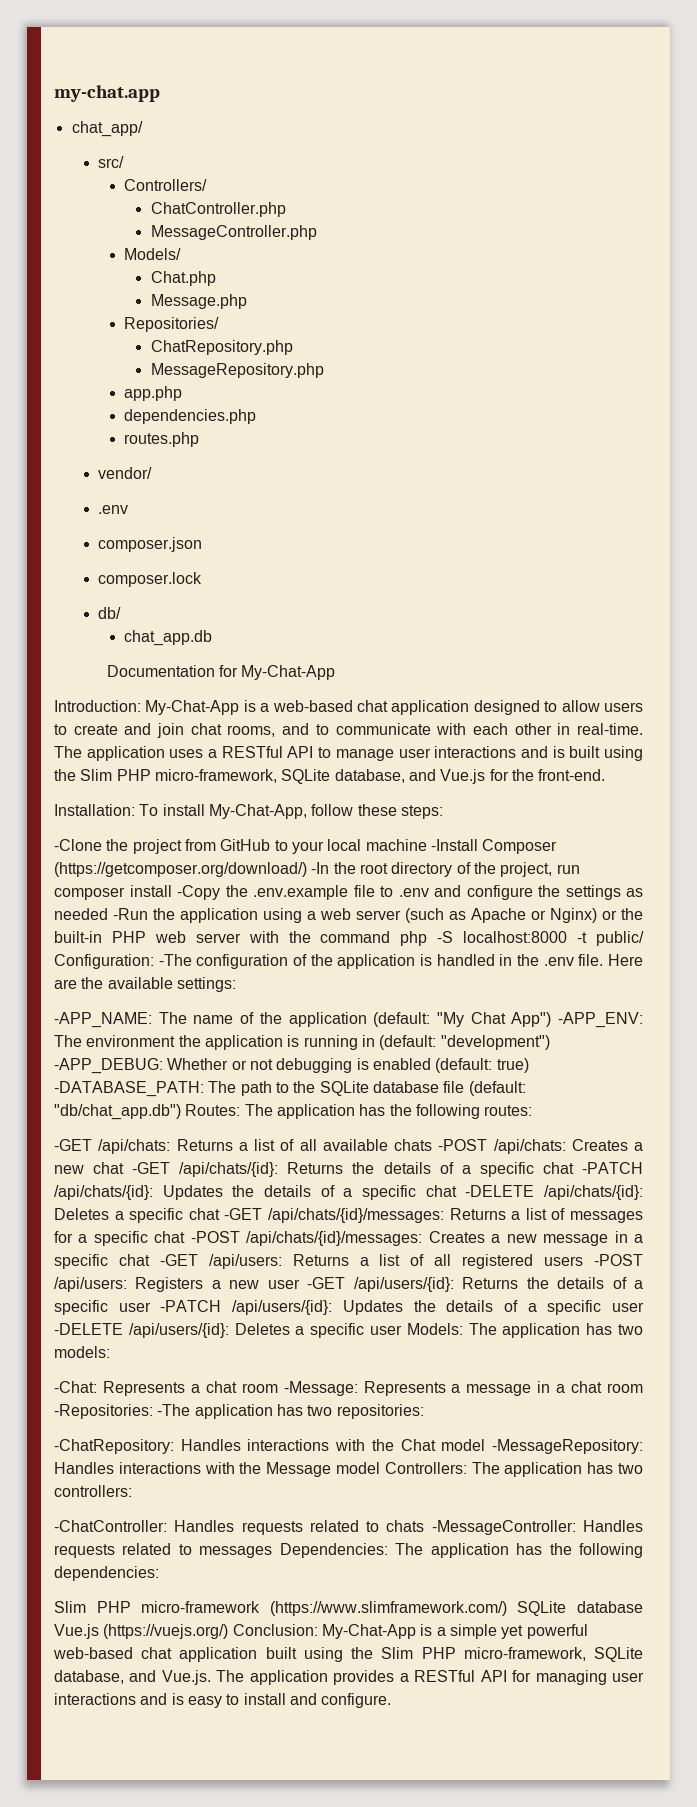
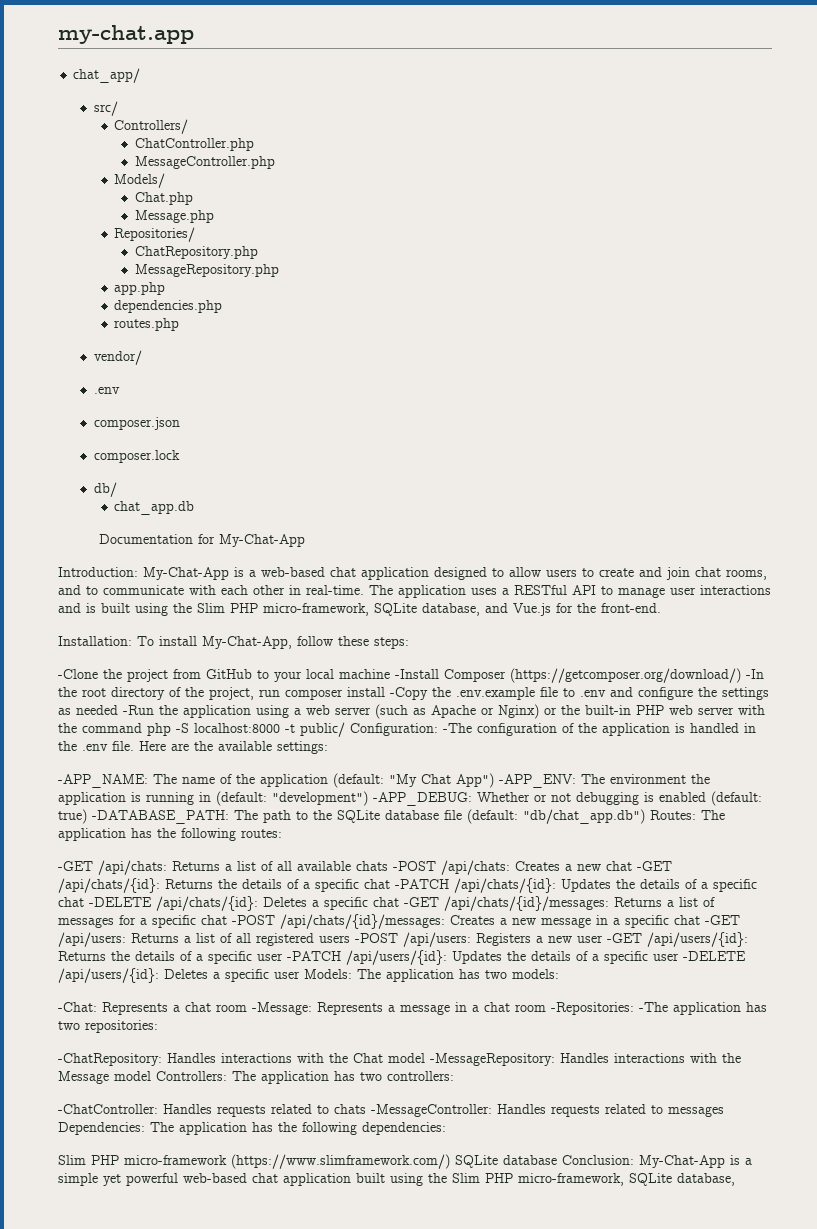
[54,1624,229,1639] Vue.js (https://vuejs.org/) -> (557, 1160) none
[129,1670,644,1685] [54,1693,392,1708] and Vue.js. The application provides a RESTful API for managing user interactions and is easy to install and configure. -> (735, 1179) none

